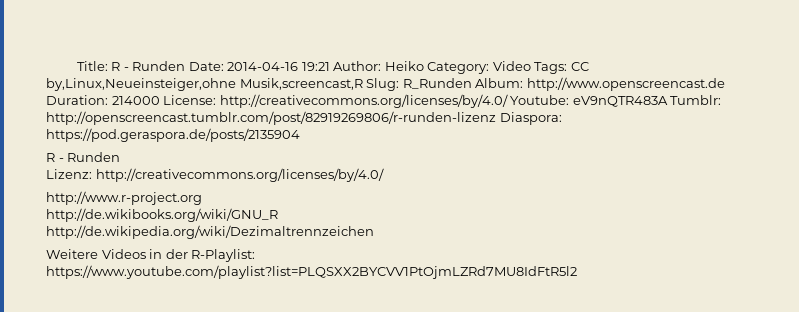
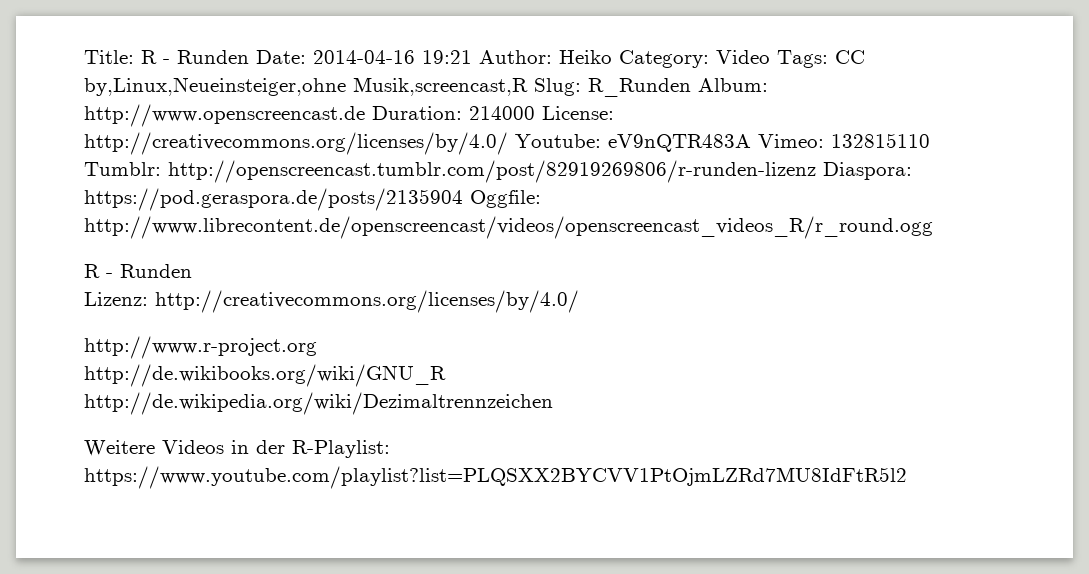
(668, 101) none -> [758,133,930,148] Vimeo: 132815110
(300, 135) none -> [470,190,541,208] [84,216,933,239] Oggfile: http://www.librecontent.de/openscreencast/videos/openscreencast_videos_R/r_round.ogg

